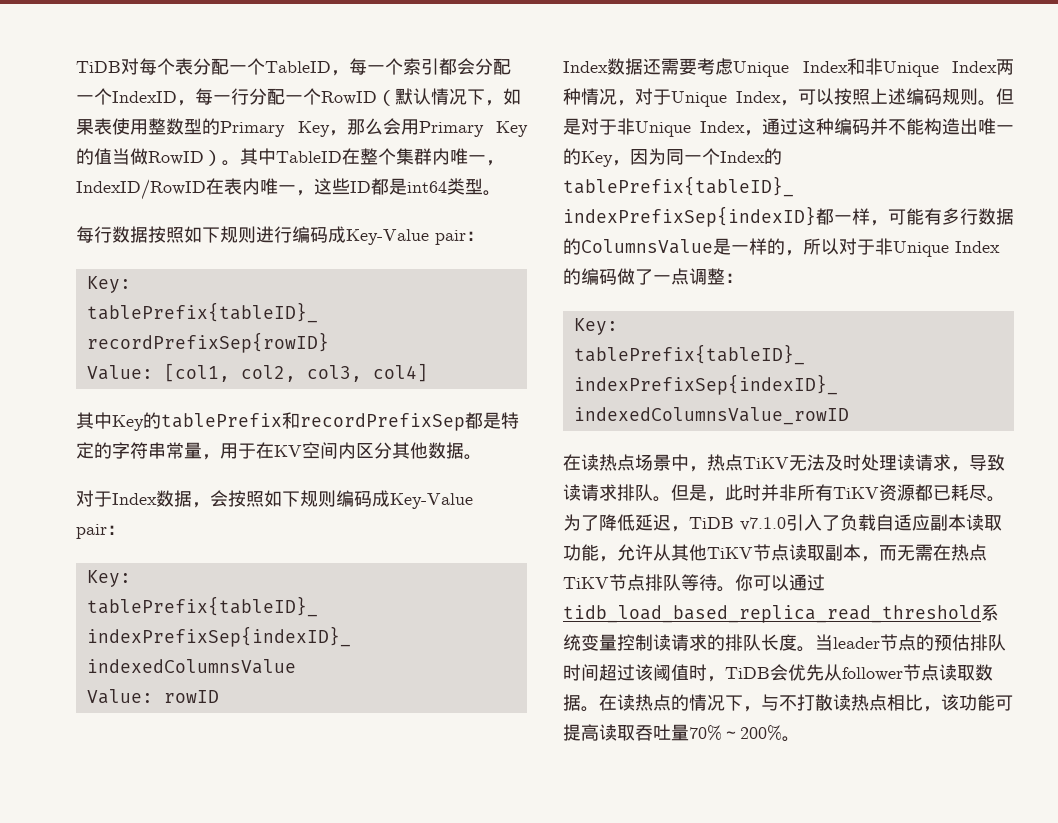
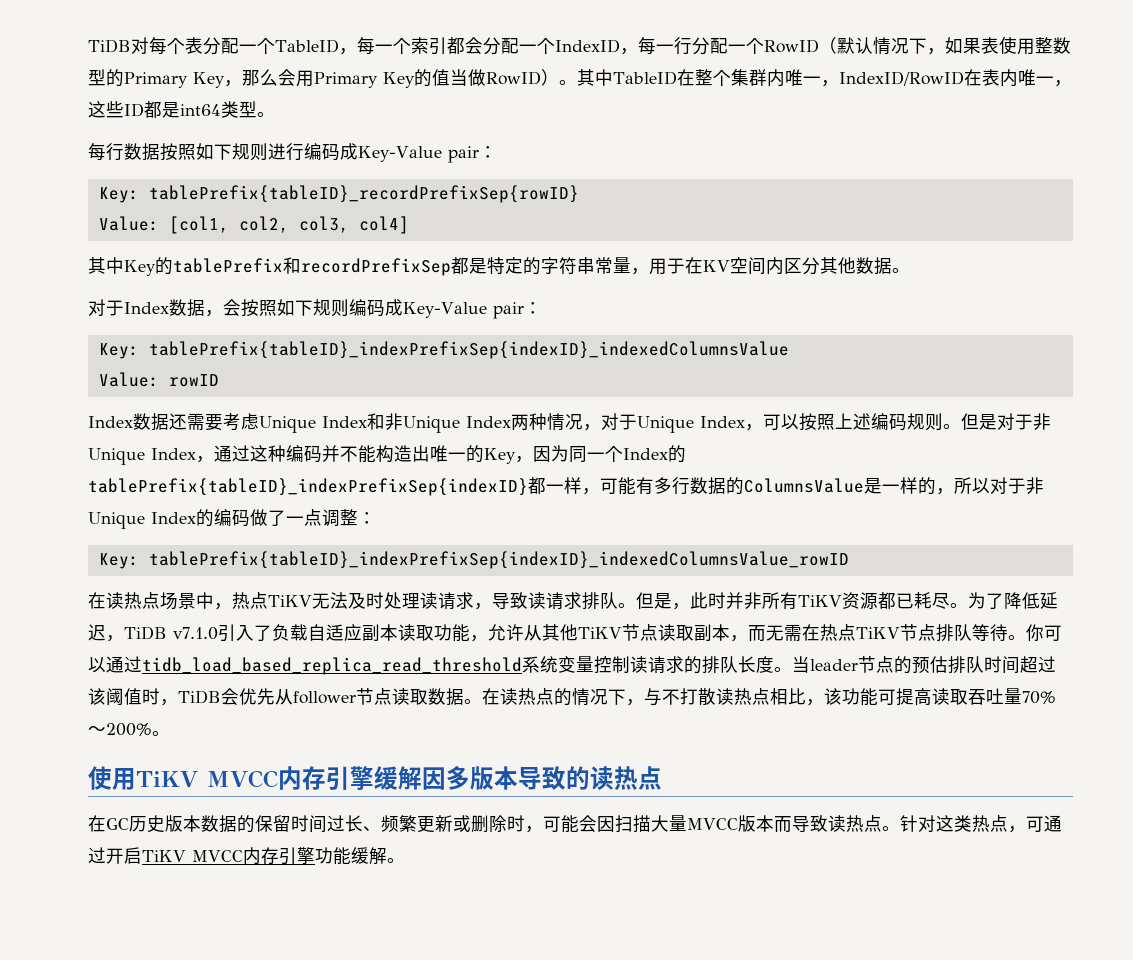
(800, 739) none -> [88,766,662,790] [88,815,1062,833] [88,847,405,865] // 使用TiKV MVCC内存引擎缓解因多版本导致的读热点 // 在GC历史版本数据的保留时间过长、频繁更新或删除时，可能会因扫描大量MVCC版本而导致读热点。针对这类热点，可通过开启TiKV MVCC内存引擎功能缓解。

